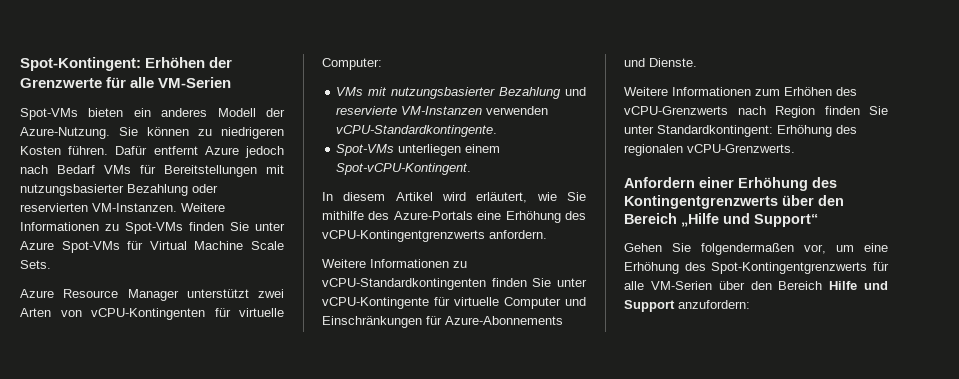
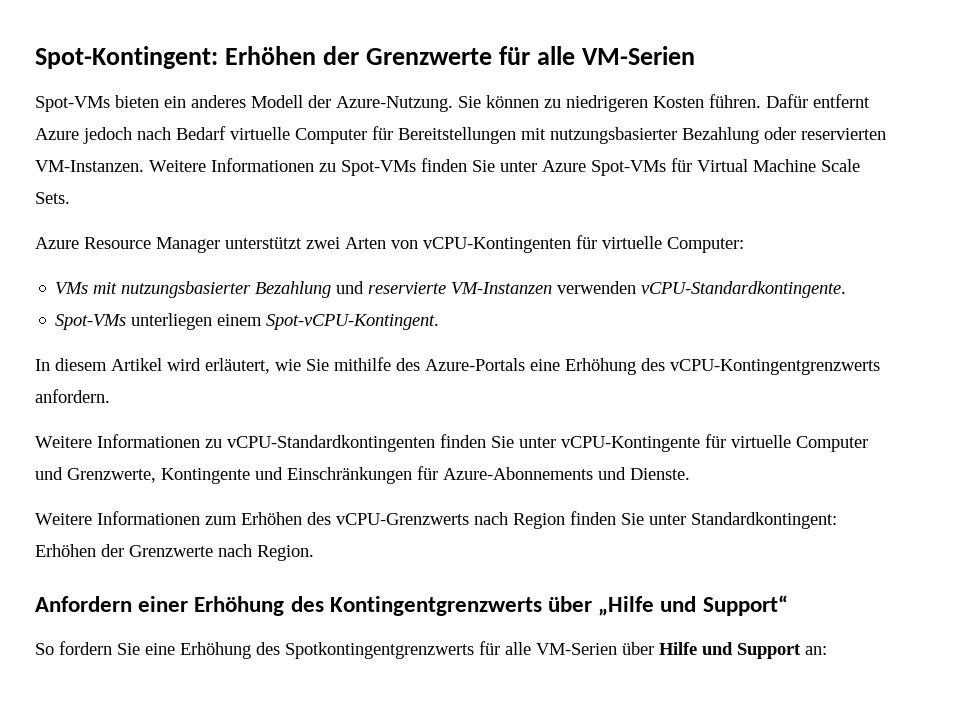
[104,165,131,174] VMs -> [230,127,367,144] virtuelle Computer
(586, 301) none -> [67,467,283,484] Grenzwerte, Kontingente und
[777,125,857,137] [624,144,795,156] Erhöhung des regionalen vCPU-Grenzwerts. -> [35,544,314,561] Erhöhen der Grenzwerte nach Region.
[818,195,844,206] [624,213,677,224] den Bereich -> (593, 604) none
[624,243,888,255] [624,262,868,274] Gehen Sie folgendermaßen vor, um eine Erhöhung des Spot-Kontingentgrenzwerts -> [35,641,474,659] So fordern Sie eine Erhöhung des Spotkontingentgrenzwerts
[750,281,823,290] den Bereich -> (654, 648) none
[678,300,750,309] anzufordern: -> [805,646,827,655] an:

